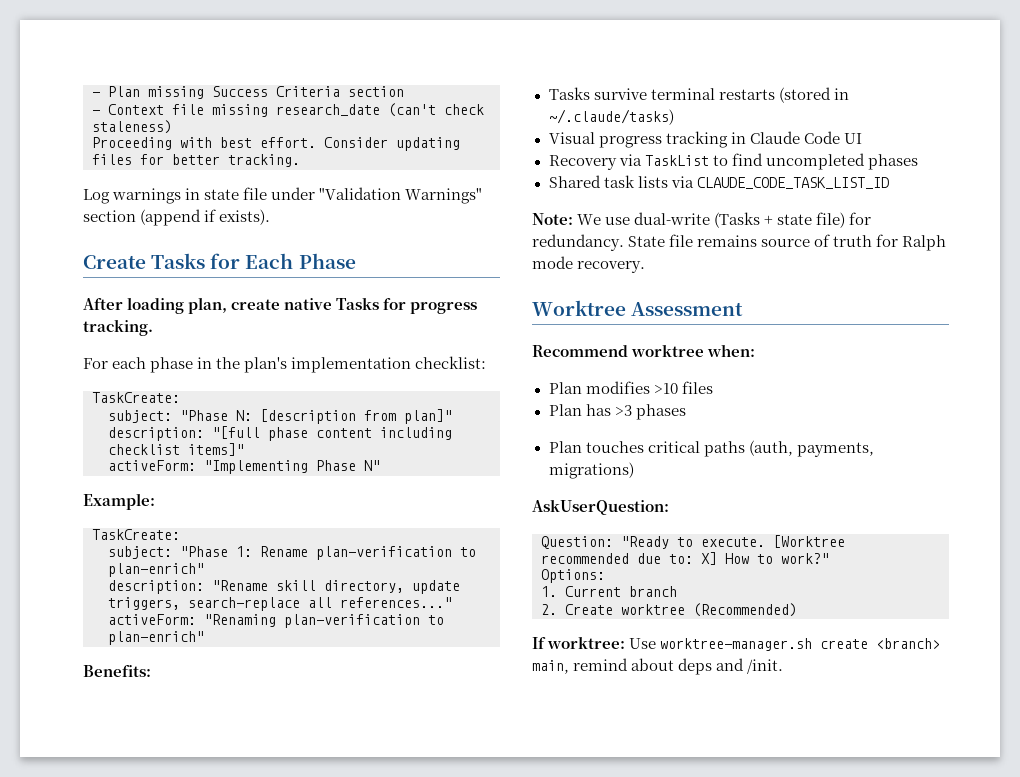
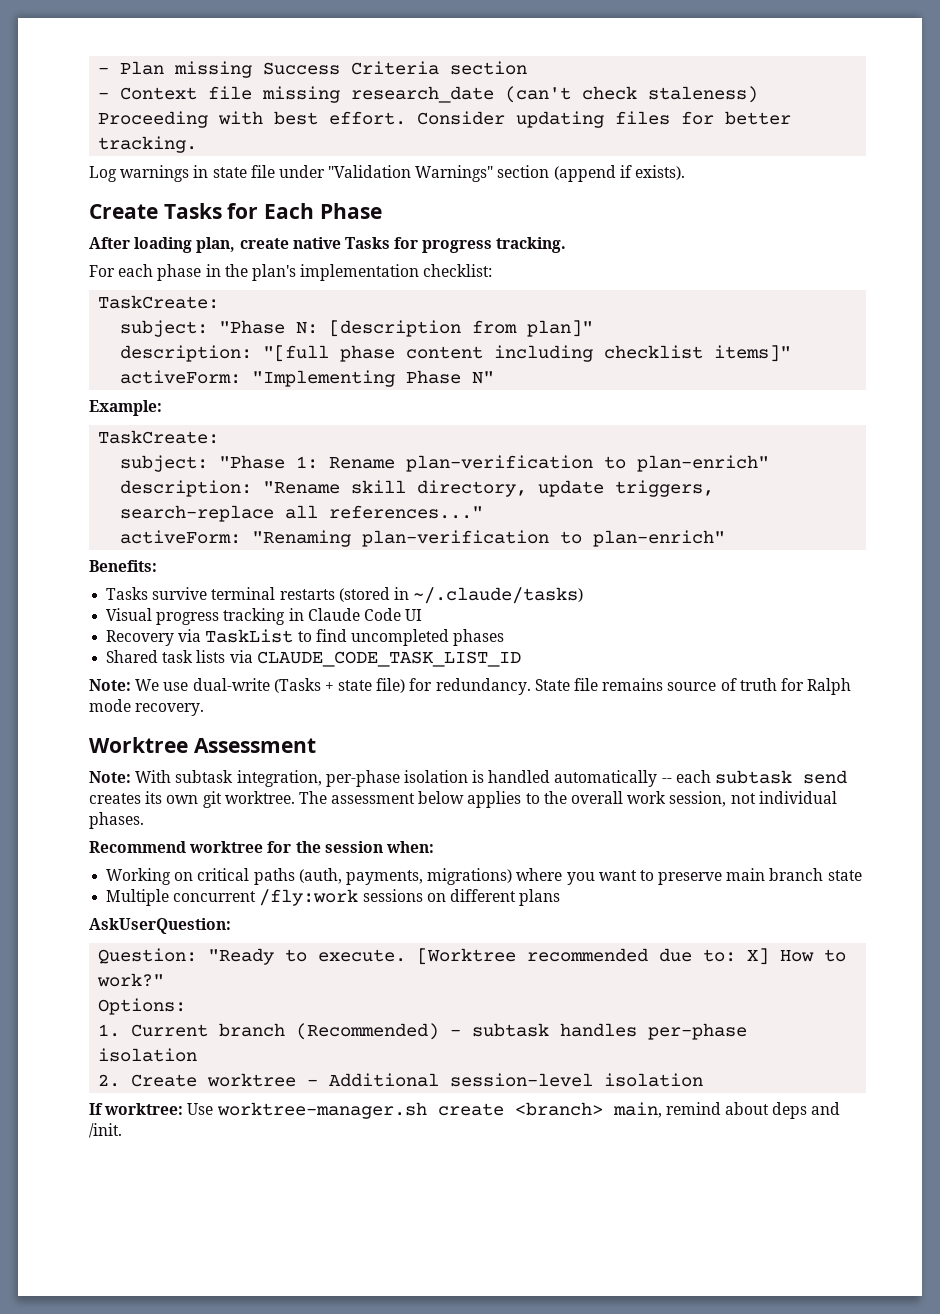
[532,344,756,357] [548,381,713,394] [548,404,686,420] [548,441,644,453] Recommend worktree when: // Plan modifies >10 files // Plan has >3 phases // Plan touches -> [89,770,848,787] [89,791,837,808] [89,812,144,829] [89,841,434,853] [106,868,194,885] Note: With subtask integration, per-phase isolation is handled automatically -- each subtask send creates its own git worktree. The assessment below applies to the overall work session, not individual phases. // Recommend worktree for the session when: // Working on
(634, 470) none -> [516,868,862,885] [106,889,561,906] where you want to preserve main branch state // Multiple concurrent /fly:work sessions on different plans
(677, 591) none -> [296,1023,748,1040] [98,1048,198,1062] (Recommended) - subtask handles per-phase isolation
[693,603,797,617] (Recommended) -> [307,1073,704,1087] - Additional session-level isolation

